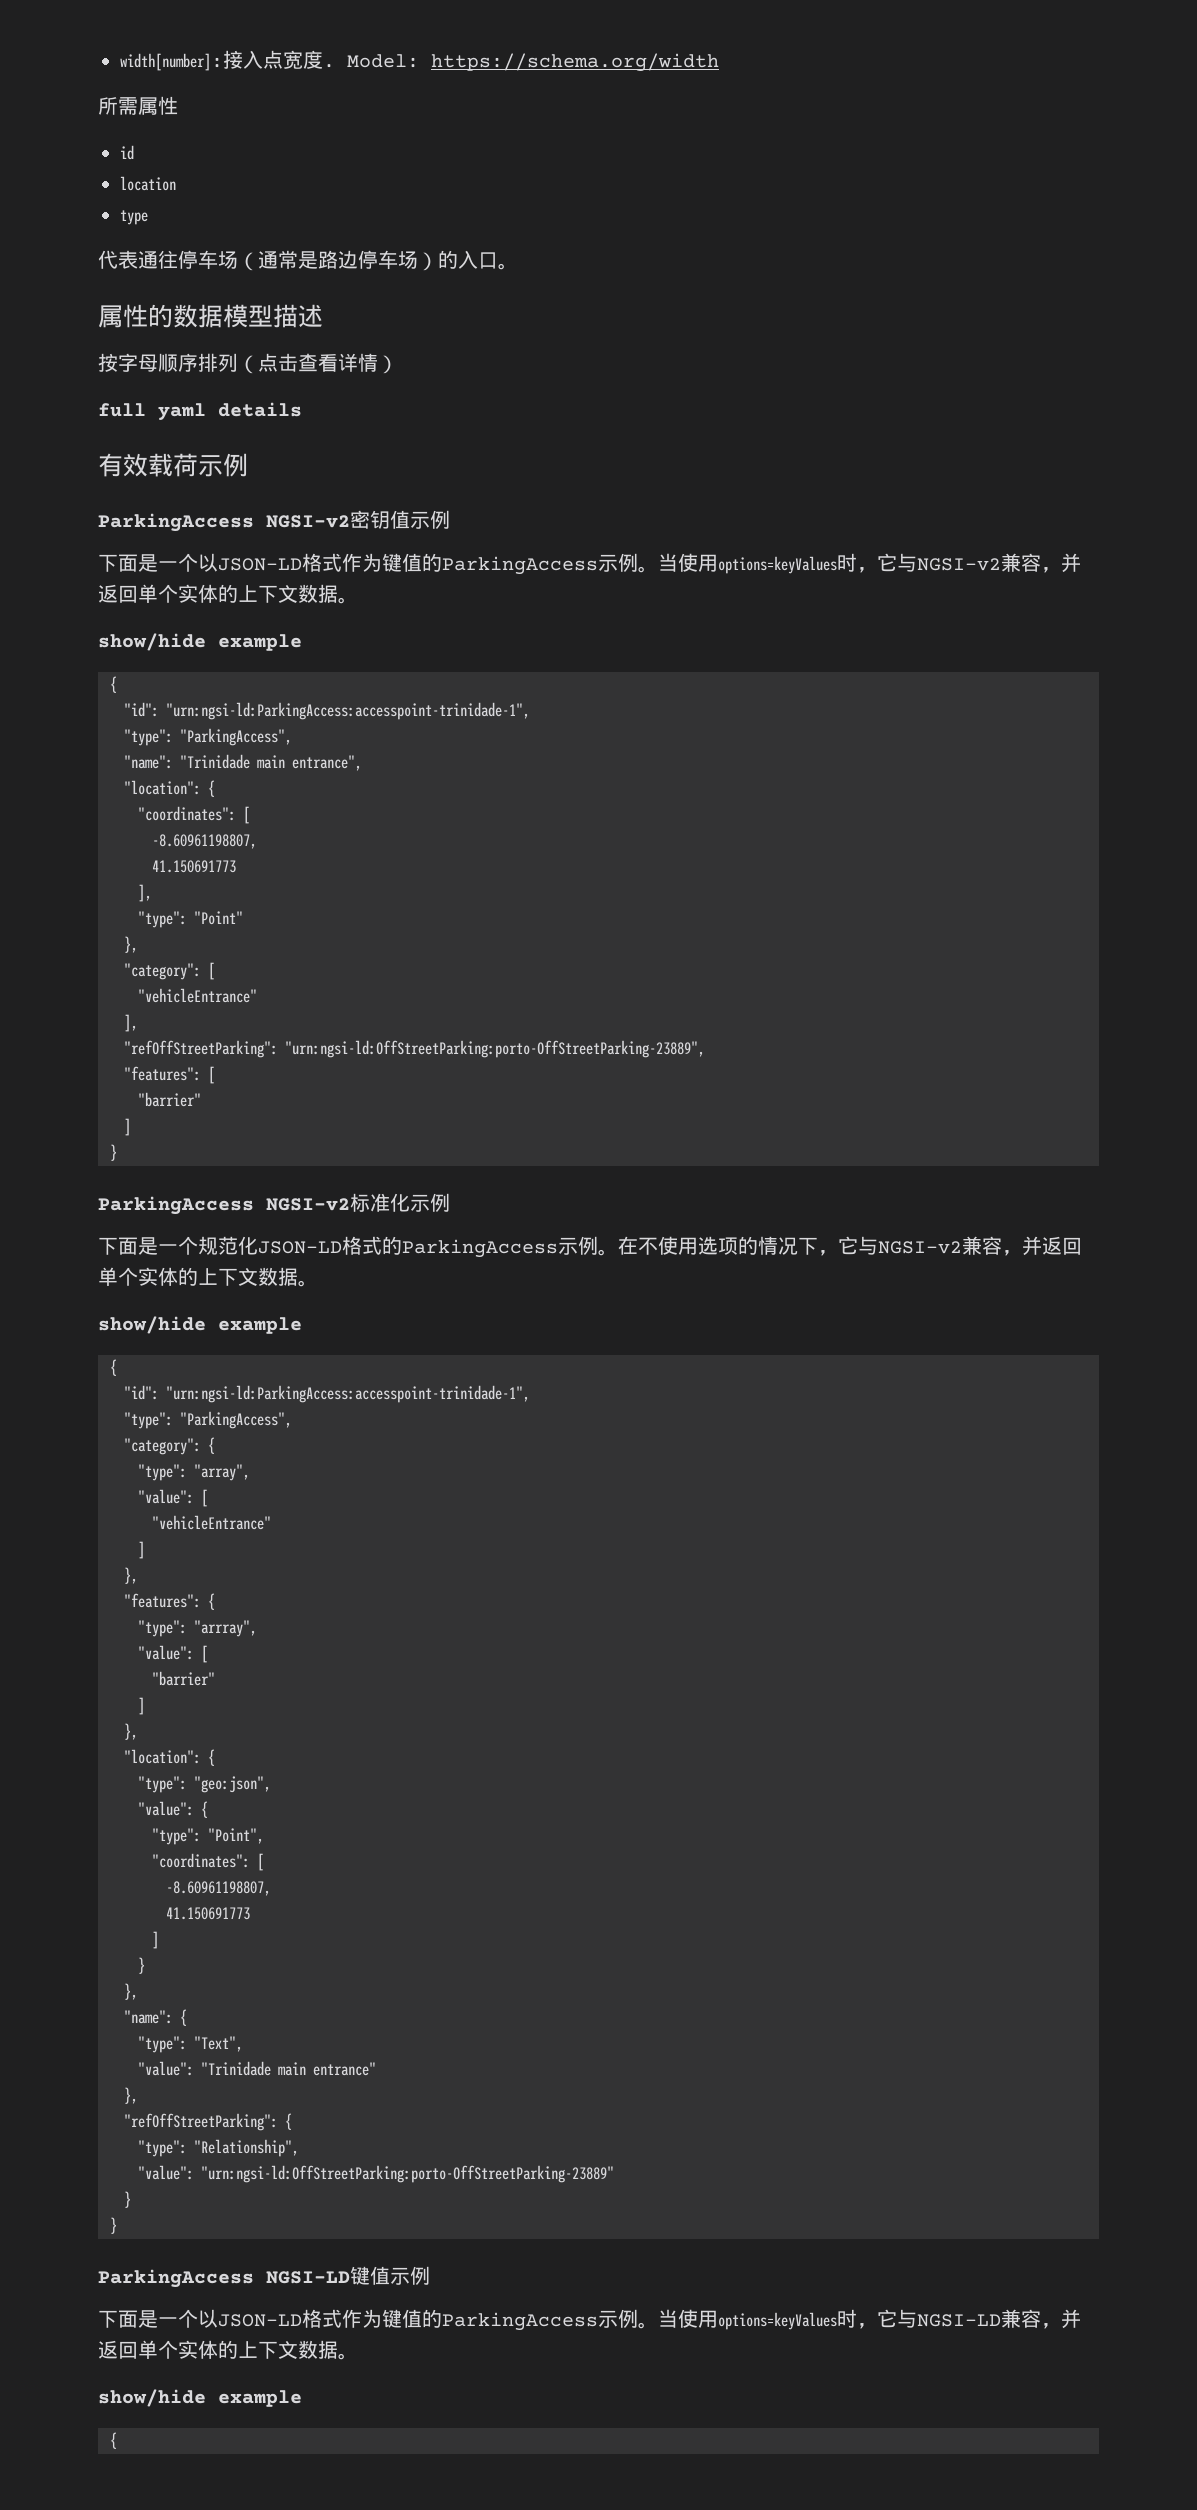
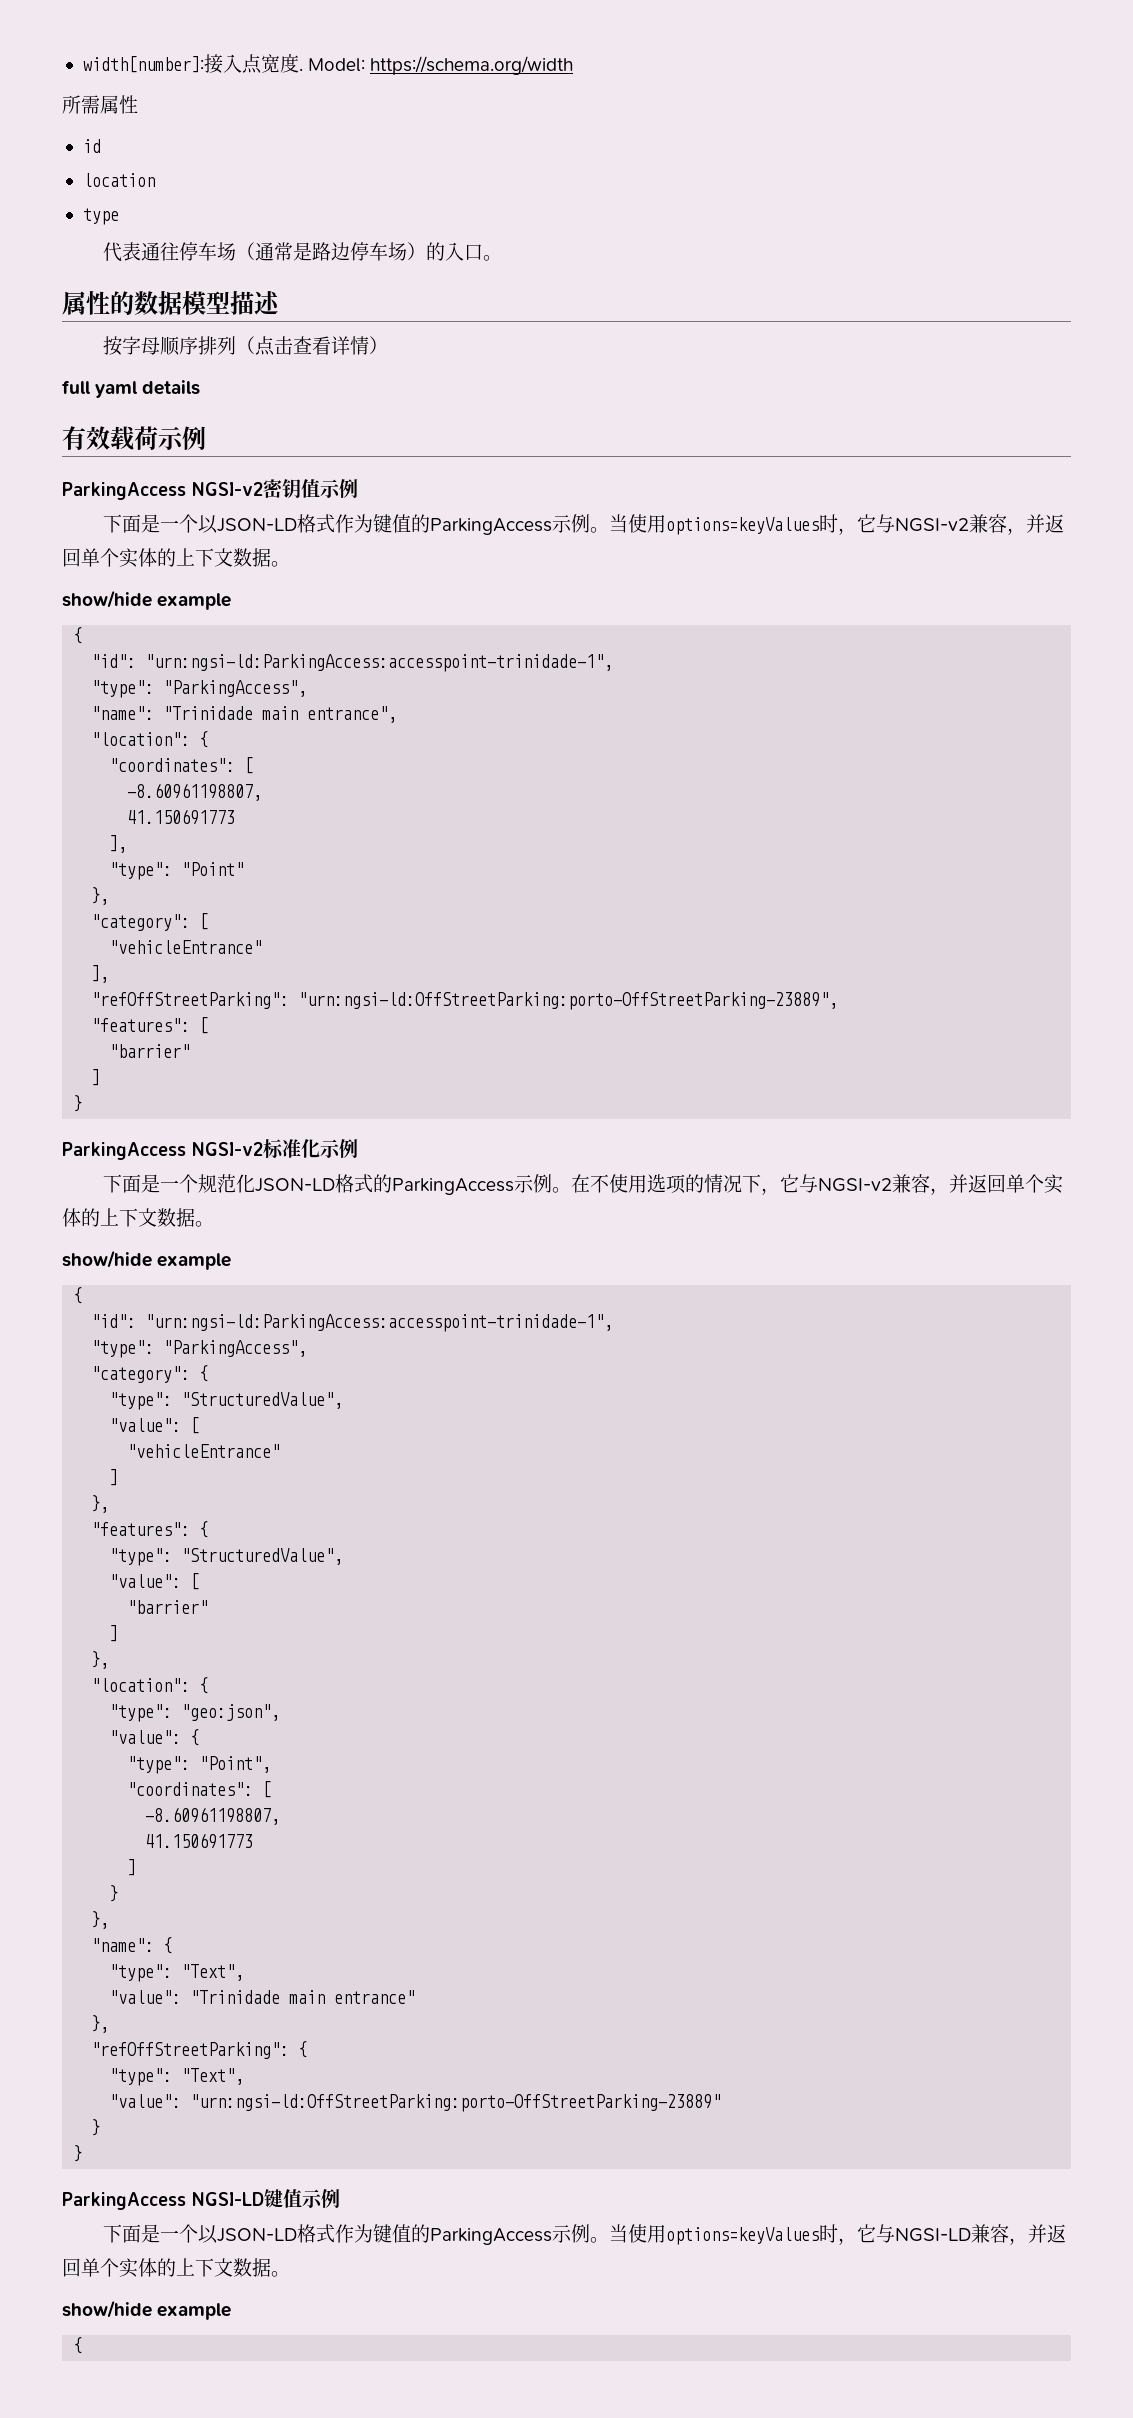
[194,1464,250,1481] "array", -> [181,1392,344,1409] "StructuredValue",
[194,1620,257,1637] "arrray", -> [181,1548,344,1565] "StructuredValue",
[194,2139,299,2157] "Relationship", -> [181,2068,245,2085] "Text",

